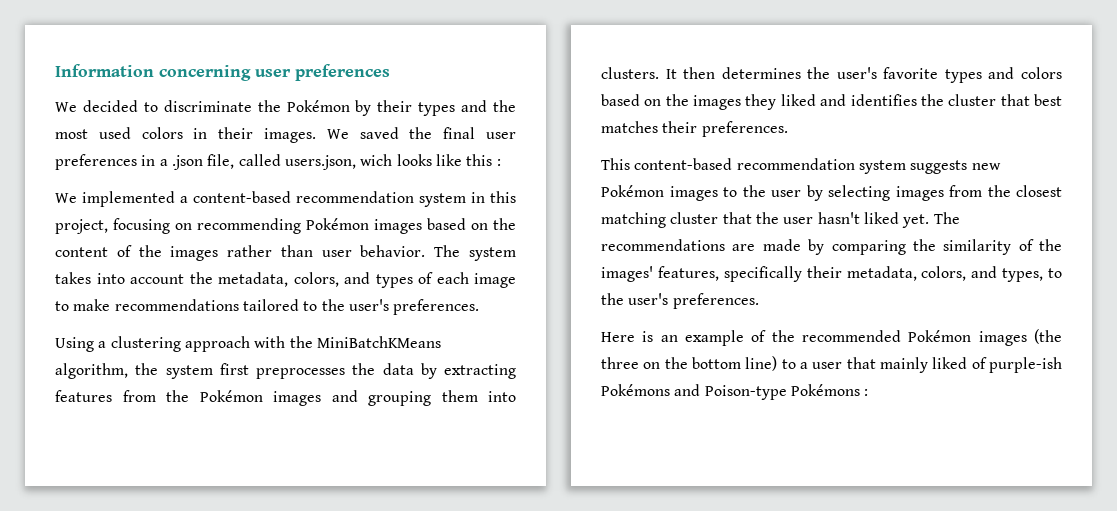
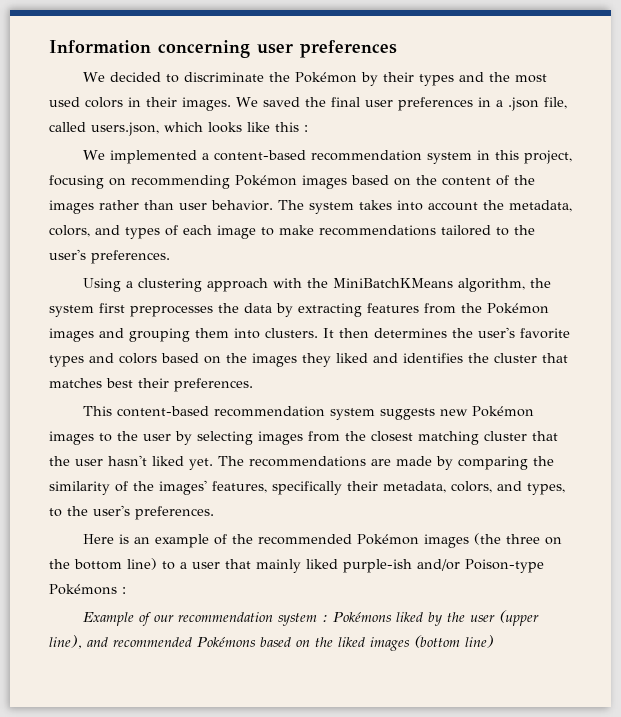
[360,154,393,166] wich -> [164,122,203,132] which
[1034,94,1062,106] [601,121,658,133] best matches -> [49,378,133,388] matches best
[971,357,1062,373] [601,384,701,396] of purple-ish Pokémons and -> [343,559,460,573] purple-ish and/or
(869, 392) none -> [82,610,539,626] [49,635,493,651] // Example of our recommendation system : Pokémons liked by the user (upper line), and recommended Pokémons based on the liked images (bottom line)

